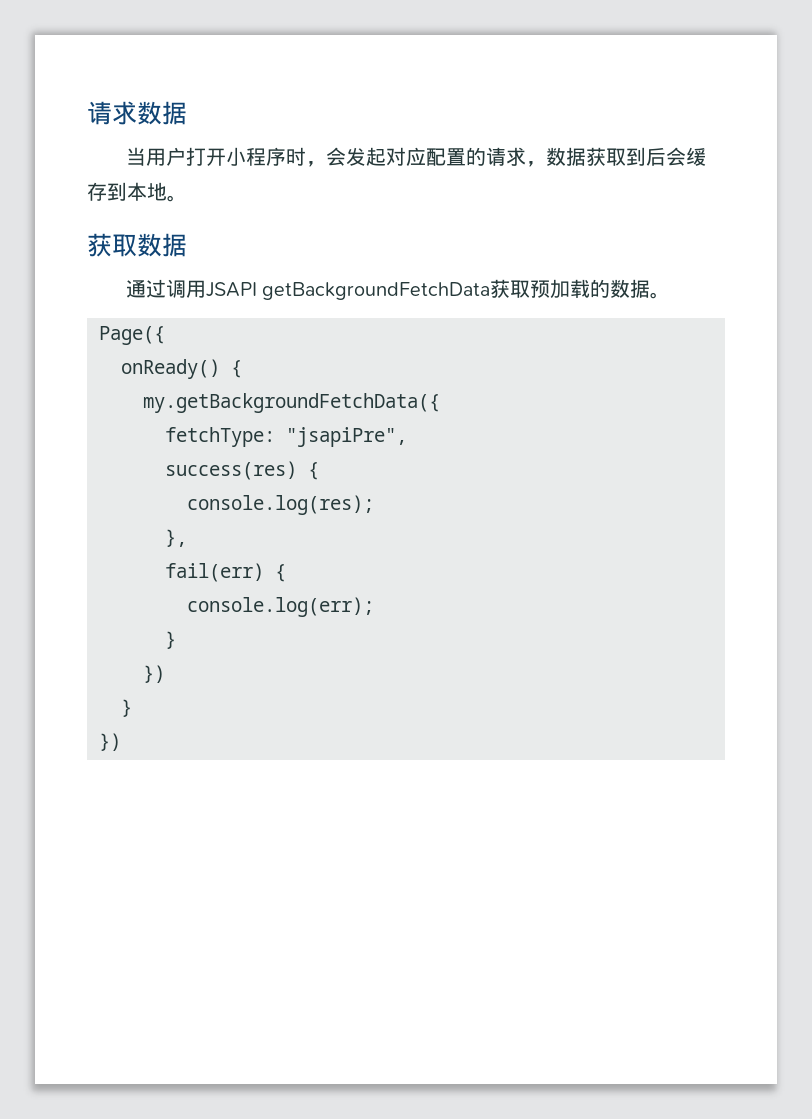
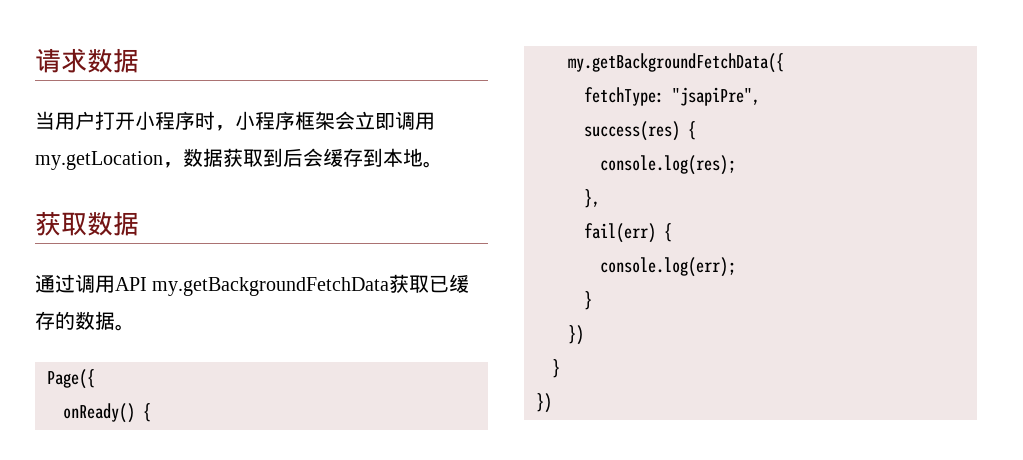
[325,147,526,166] 会发起对应配置的请求 -> [235,111,435,130] [35,151,163,170] 小程序框架会立即调用my.getLocation
[205,279,591,300] JSAPI getBackgroundFetchData获取预加载 -> [115,274,470,296] [35,311,55,330] API my.getBackgroundFetchData获取已缓存

